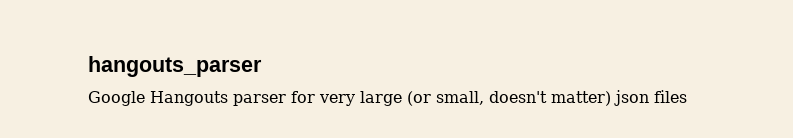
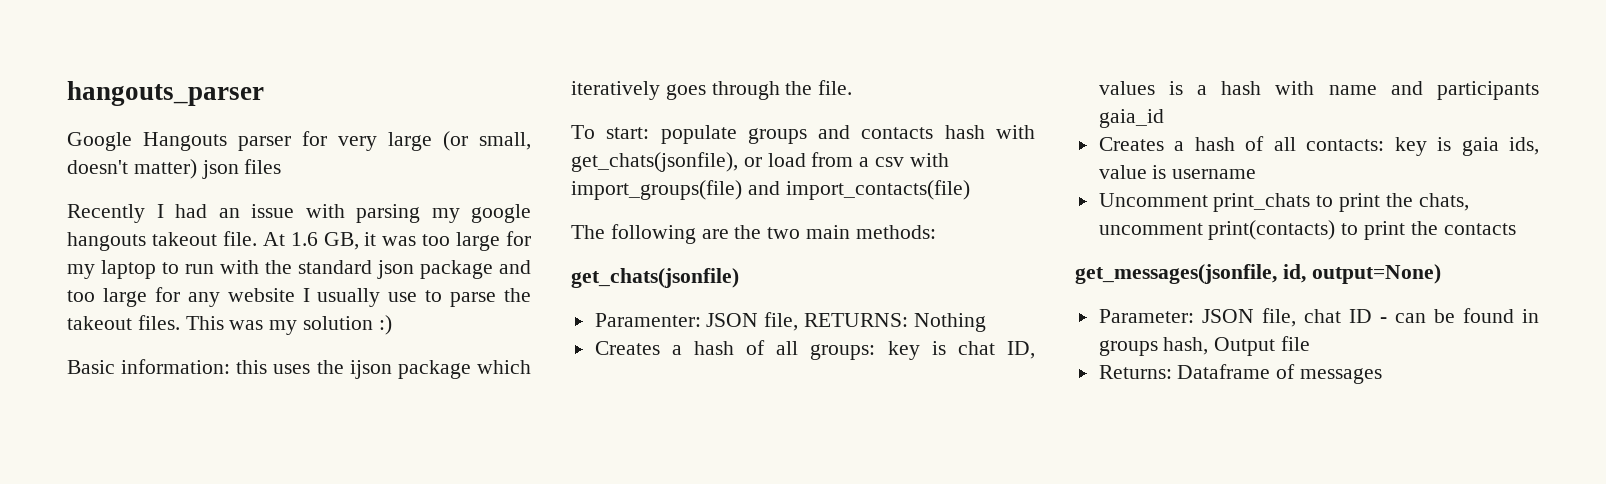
(687, 96) none -> [67,204,531,223] [67,231,531,251] [67,260,531,279] [67,287,531,307] [67,315,392,335] [67,359,531,379] [571,80,853,100] [571,125,1035,144] [571,152,949,172] [571,180,970,200] [571,224,936,244] [571,268,739,288] [594,312,986,332] [594,340,1035,360] [1098,81,1539,100] [1098,109,1164,128] [1098,136,1539,156] [1098,165,1257,179] [1098,193,1469,212] [1098,220,1516,240] [1075,264,1441,284] [1098,308,1539,327] [1098,336,1311,356] [1098,364,1383,384] // Recently I had an issue with parsing my google hangouts takeout file. At 1.6 GB, it was too large for my laptop to run with the standard json package and too large for any website I usually use to parse the takeout files. This was my solution :) // Basic information: this uses the ijson package which iteratively goes through the file. // To start: populate groups and contacts hash with get_chats(jsonfile), or load from a csv with import_groups(file) and import_contacts(file) // The following are the two main methods: // get_chats(jsonfile) // Paramenter: JSON file, RETURNS: Nothing // Creates a hash of all groups: key is chat ID, values is a hash with name and participants gaia_id // Creates a hash of all contacts: key is gaia ids, value is username // Uncomment print_chats to print the chats, uncomment print(contacts) to print the contacts // get_messages(jsonfile, id, output=None) // Parameter: JSON file, chat ID - can be found in groups hash, Output file // Returns: Dataframe of messages

